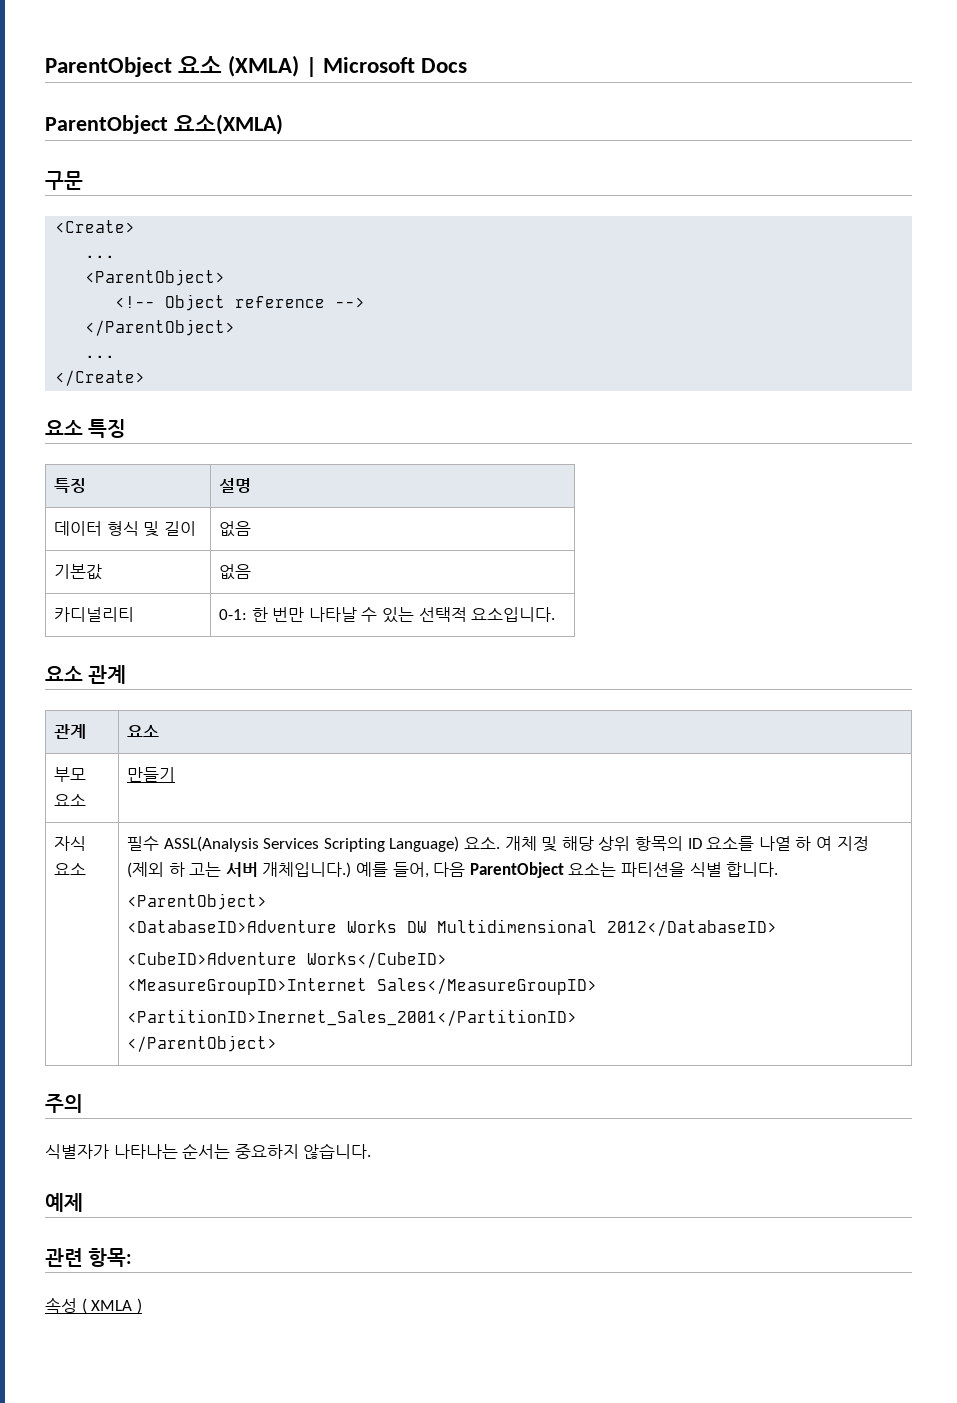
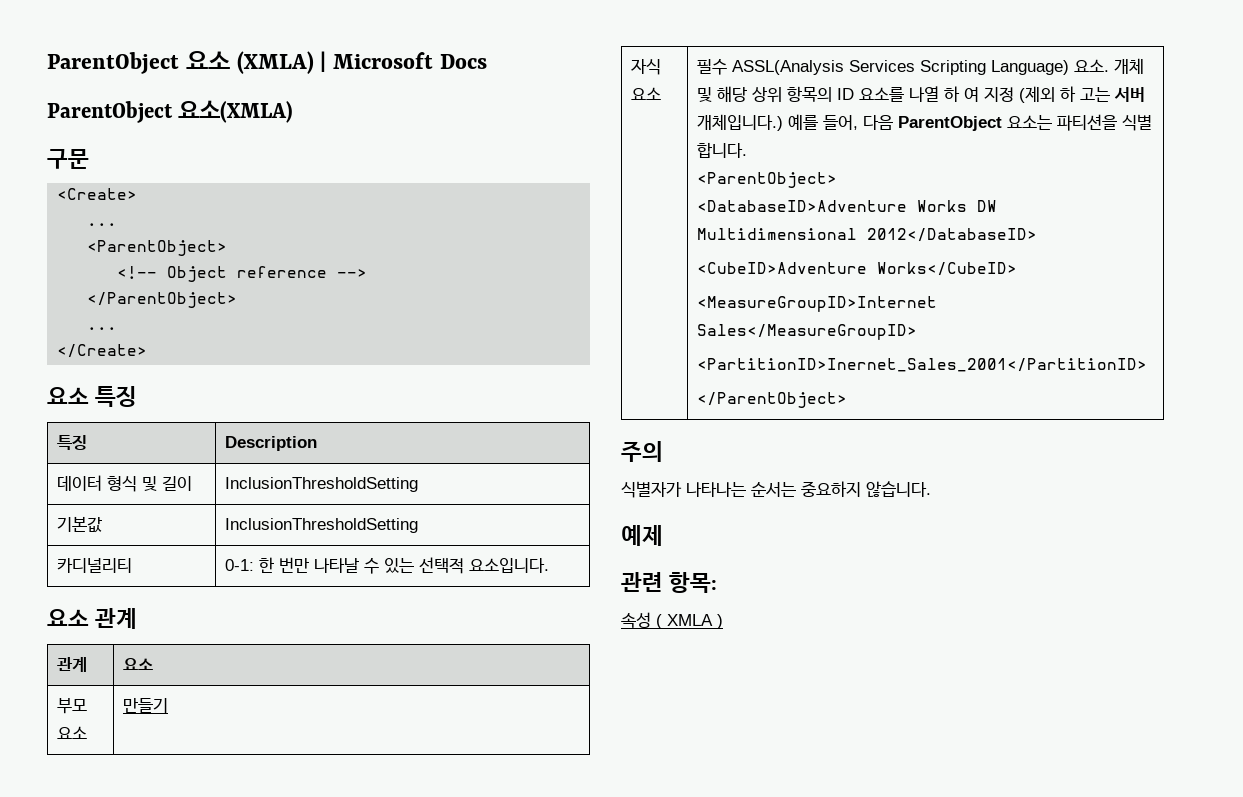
[219,478,252,493] 설명 -> [224,436,317,451] Description
[219,521,252,537] 없음 -> [224,477,418,492] InclusionThresholdSetting
[219,564,252,580] 없음 -> [224,518,418,533] InclusionThresholdSetting

